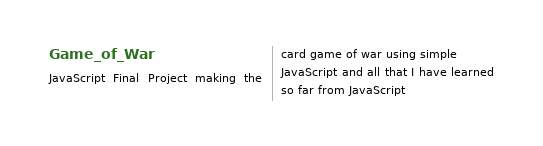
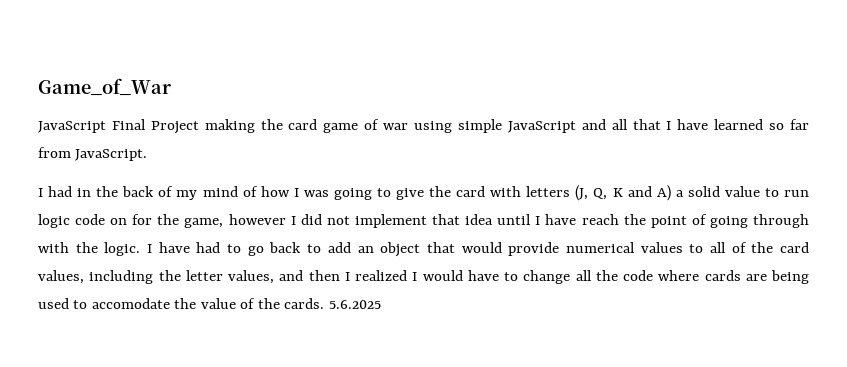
[348,86,406,96] JavaScript -> [75,149,148,161] [38,185,809,201] [38,214,809,228] [38,242,809,257] [38,270,809,284] [38,298,381,309] JavaScript. // I had in the back of my mind of how I was going to give the card with letters (J, Q, K and A) a solid value to run logic code on for the game, however I did not implement that idea until I have reach the point of going through with the logic. I have had to go back to add an object that would provide numerical values to all of the card values, including the letter values, and then I realized I would have to change all the code where cards are being used to accomodate the value of the cards. 5.6.2025

